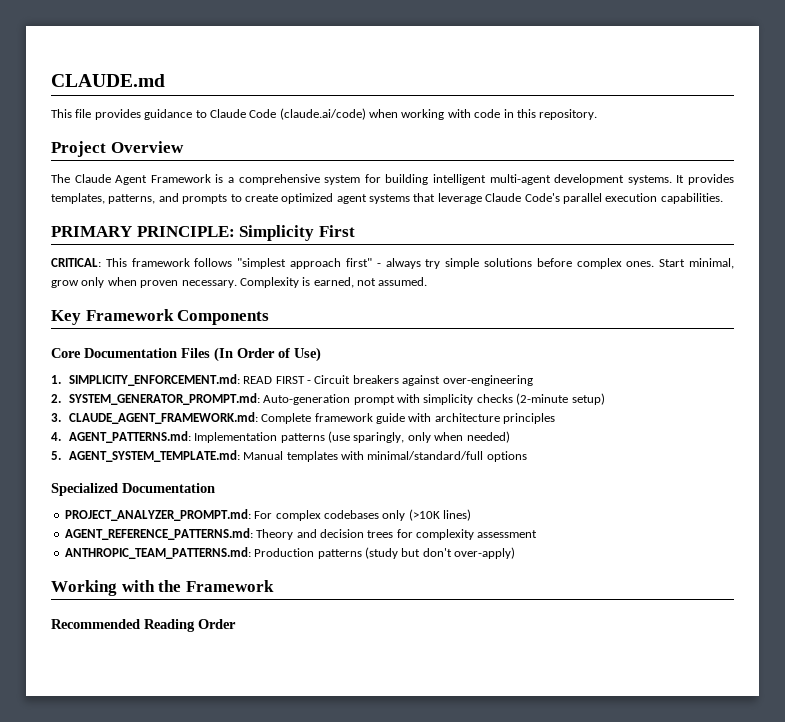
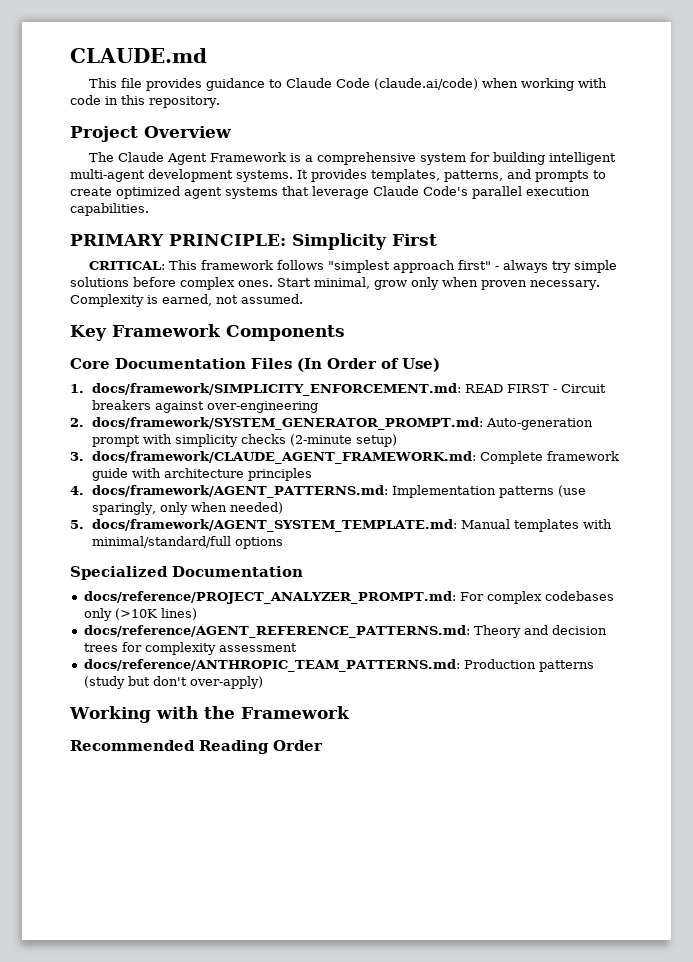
[68,374,240,386] SIMPLICITY_ENFORCEMENT.md: -> [92,383,462,396] docs/framework/SIMPLICITY_ENFORCEMENT.md:
[68,393,260,405] SYSTEM_GENERATOR_PROMPT.md: -> [92,417,484,430] docs/framework/SYSTEM_GENERATOR_PROMPT.md:
[68,412,258,424] CLAUDE_AGENT_FRAMEWORK.md: -> [92,451,477,464] docs/framework/CLAUDE_AGENT_FRAMEWORK.md:
[68,431,191,443] AGENT_PATTERNS.md: -> [92,485,389,498] docs/framework/AGENT_PATTERNS.md:
[68,450,240,462] AGENT_SYSTEM_TEMPLATE.md: -> [92,519,458,532] docs/framework/AGENT_SYSTEM_TEMPLATE.md:
[64,509,251,521] PROJECT_ANALYZER_PROMPT.md: -> [83,591,456,604] docs/reference/PROJECT_ANALYZER_PROMPT.md:
[64,528,253,540] AGENT_REFERENCE_PATTERNS.md: -> [83,625,470,638] docs/reference/AGENT_REFERENCE_PATTERNS.md:
[64,547,251,559] ANTHROPIC_TEAM_PATTERNS.md: -> [83,659,460,672] docs/reference/ANTHROPIC_TEAM_PATTERNS.md:

